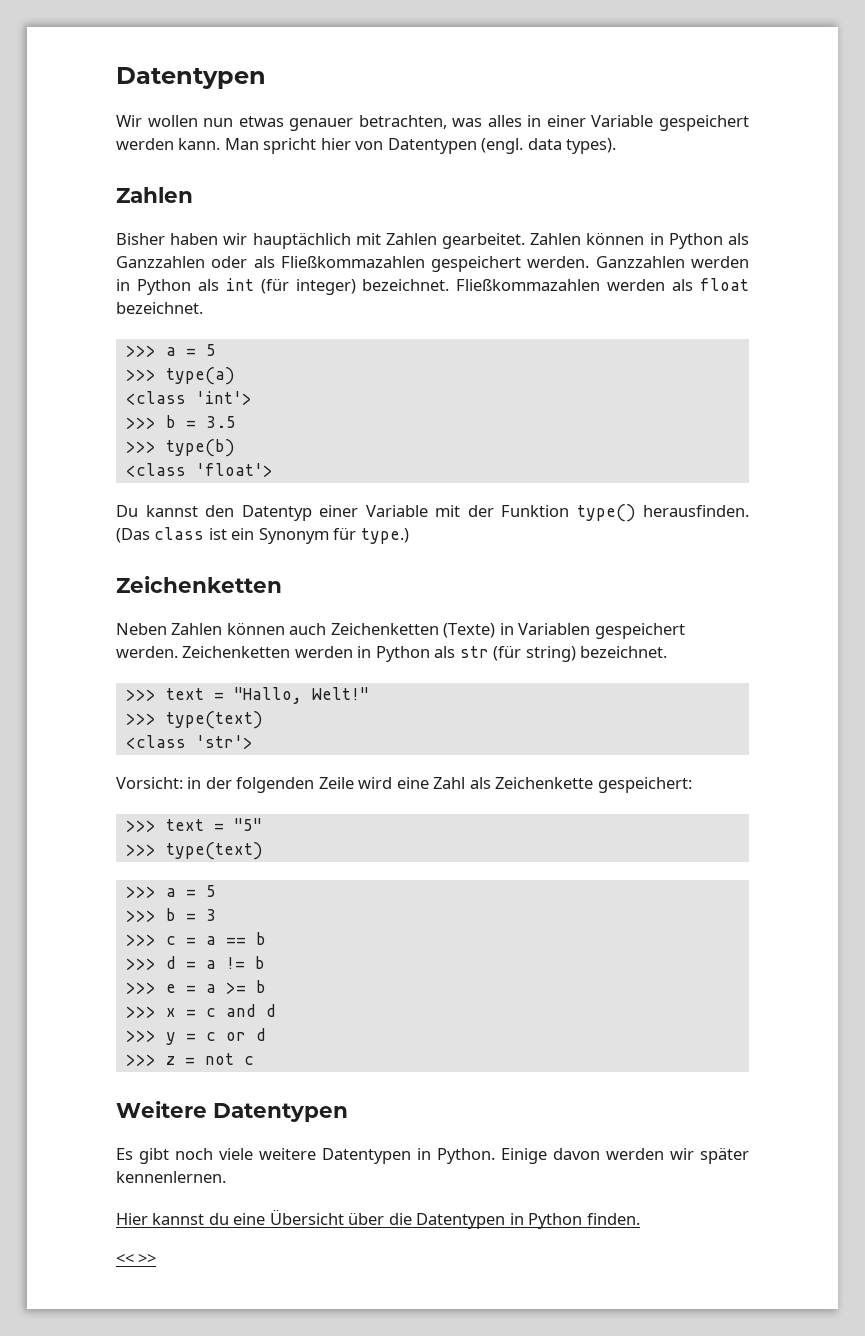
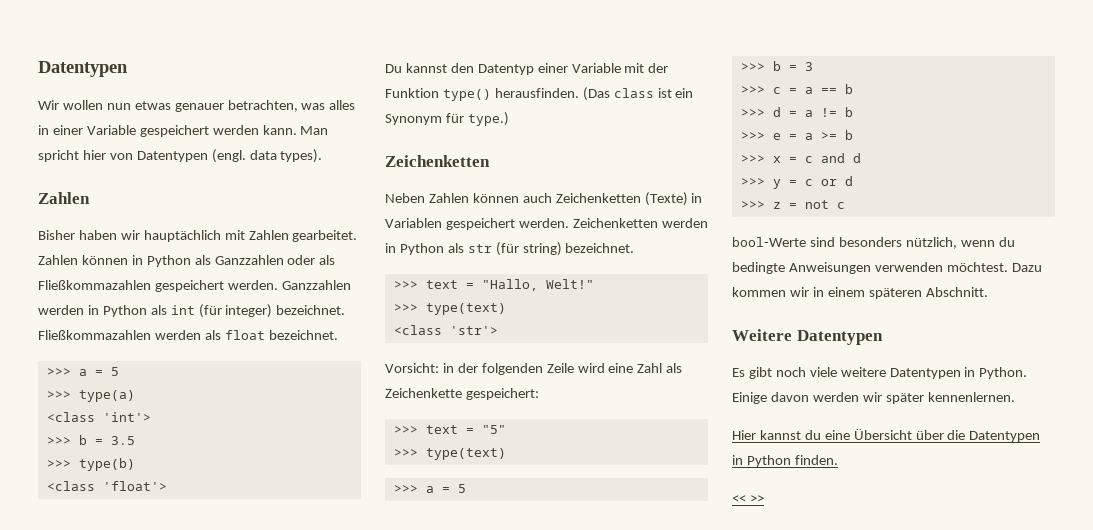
(254, 1060) none -> [732,237,1015,249] [732,262,1042,274] [732,287,988,299] // bool-Werte sind besonders nützlich, wenn du bedingte Anweisungen verwenden möchtest. Dazu kommen wir in einem späteren Abschnitt.

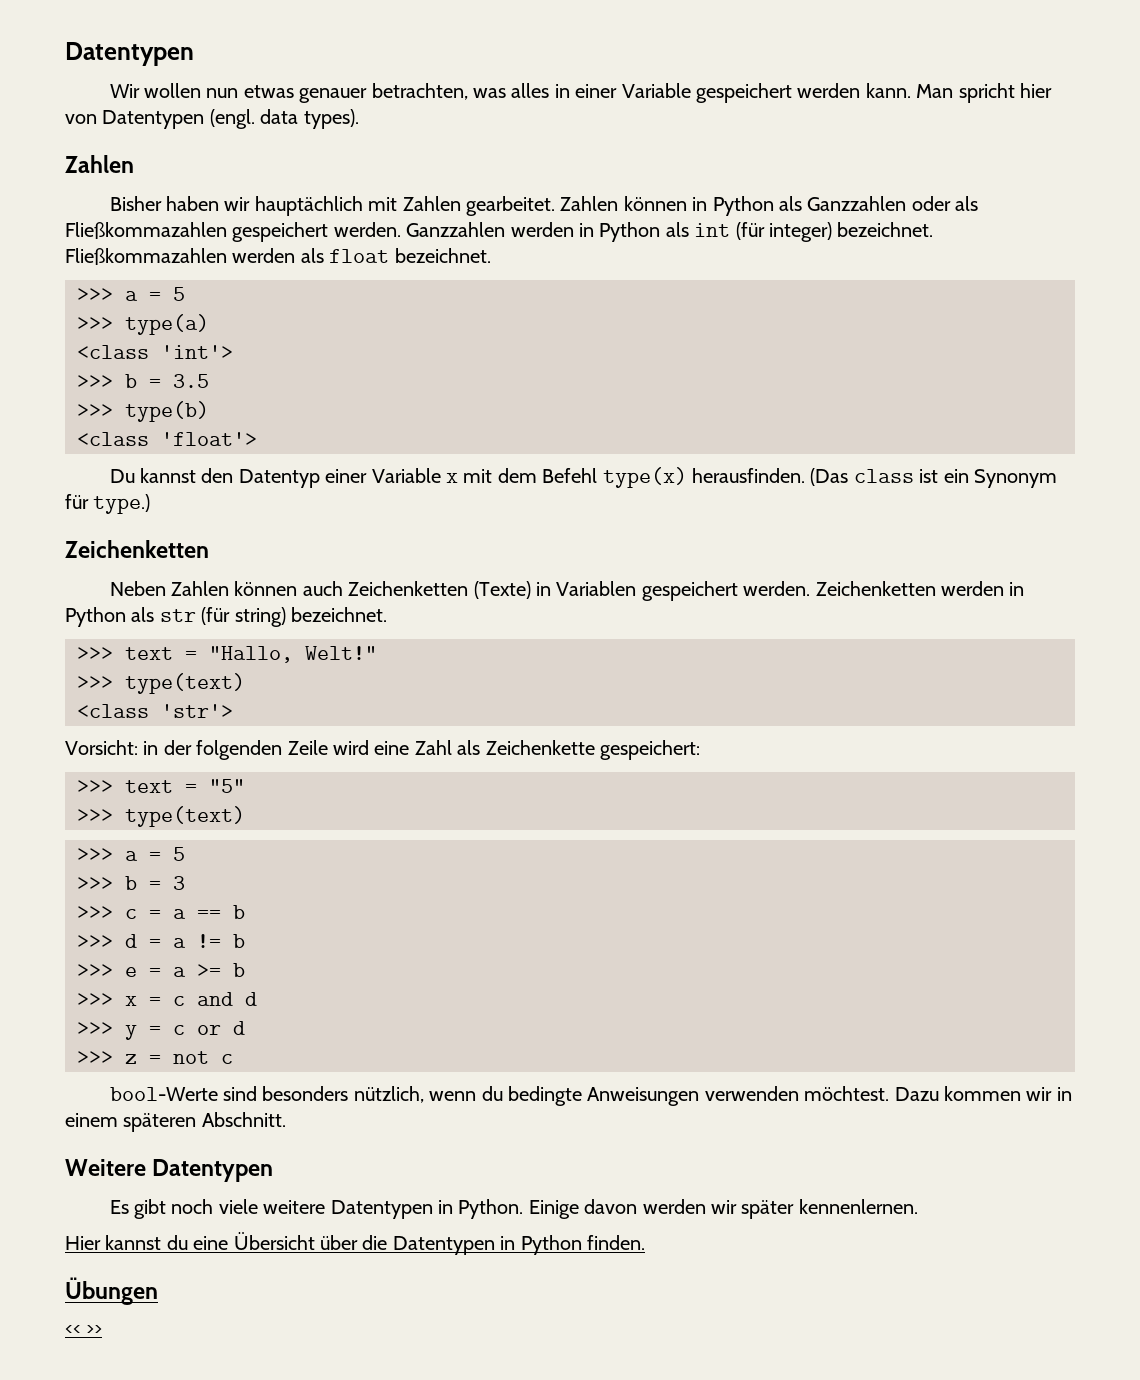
[624,63,669,73] [385,88,491,101] mit der Funktion type() -> [445,467,687,488] x mit dem Befehl type(x)
(838, 460) none -> [65,1277,158,1305] // Übungen

